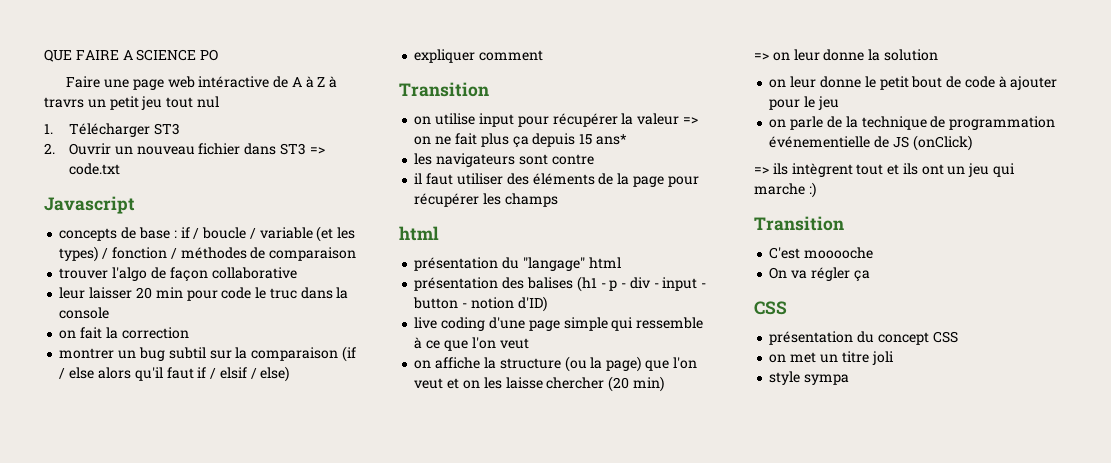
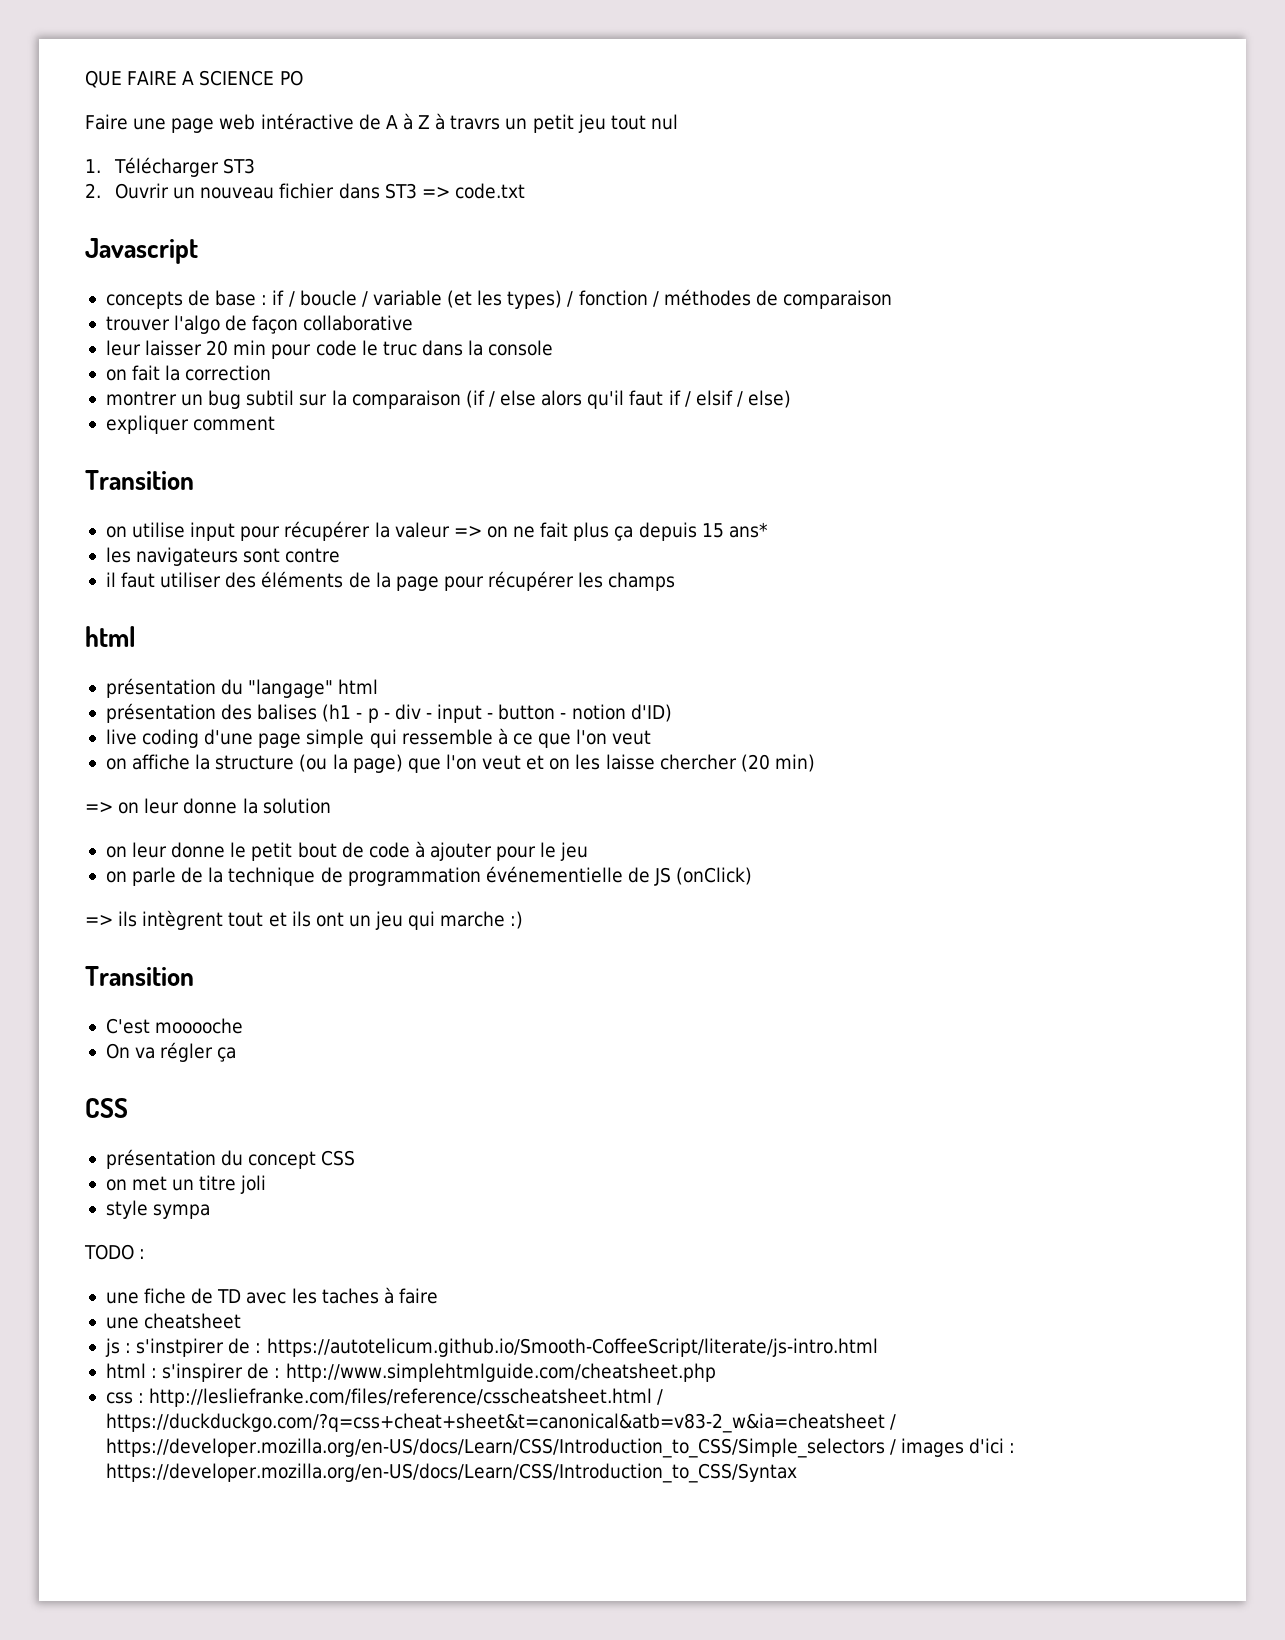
(850, 379) none -> [84,1244,146,1260] [105,1287,438,1304] [105,1313,242,1329] [104,1338,878,1357] [105,1363,716,1382] [105,1388,664,1407] [105,1413,897,1433] [105,1438,1016,1458] [105,1463,797,1483] // TODO : // une fiche de TD avec les taches à faire // une cheatsheet // js : s'instpirer de : https://autotelicum.github.io/Smooth-CoffeeScript/literate/js-intro.html // html : s'inspirer de : http://www.simplehtmlguide.com/cheatsheet.php // css : http://lesliefranke.com/files/reference/csscheatsheet.html / https://duckduckgo.com/?q=css+cheat+sheet&t=canonical&atb=v83-2_w&ia=cheatsheet / https://developer.mozilla.org/en-US/docs/Learn/CSS/Introduction_to_CSS/Simple_selectors / images d'ici : https://developer.mozilla.org/en-US/docs/Learn/CSS/Introduction_to_CSS/Syntax

